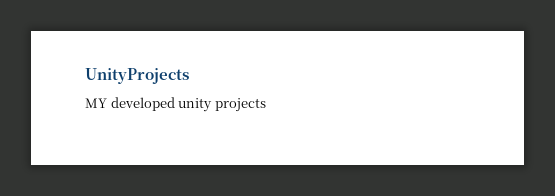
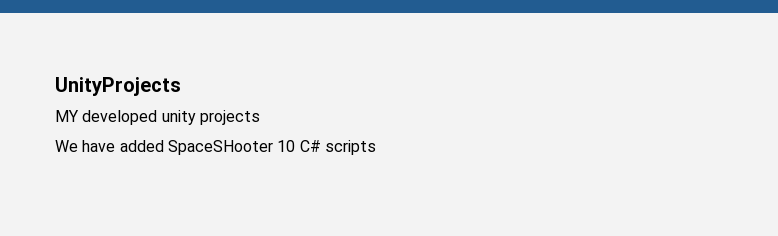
(266, 105) none -> [55,140,376,155] // We have added SpaceSHooter 10 C# scripts

